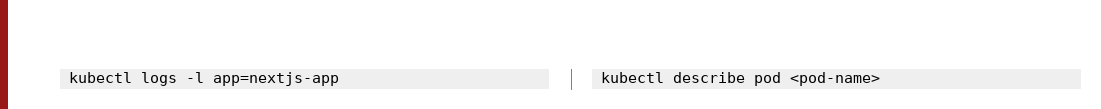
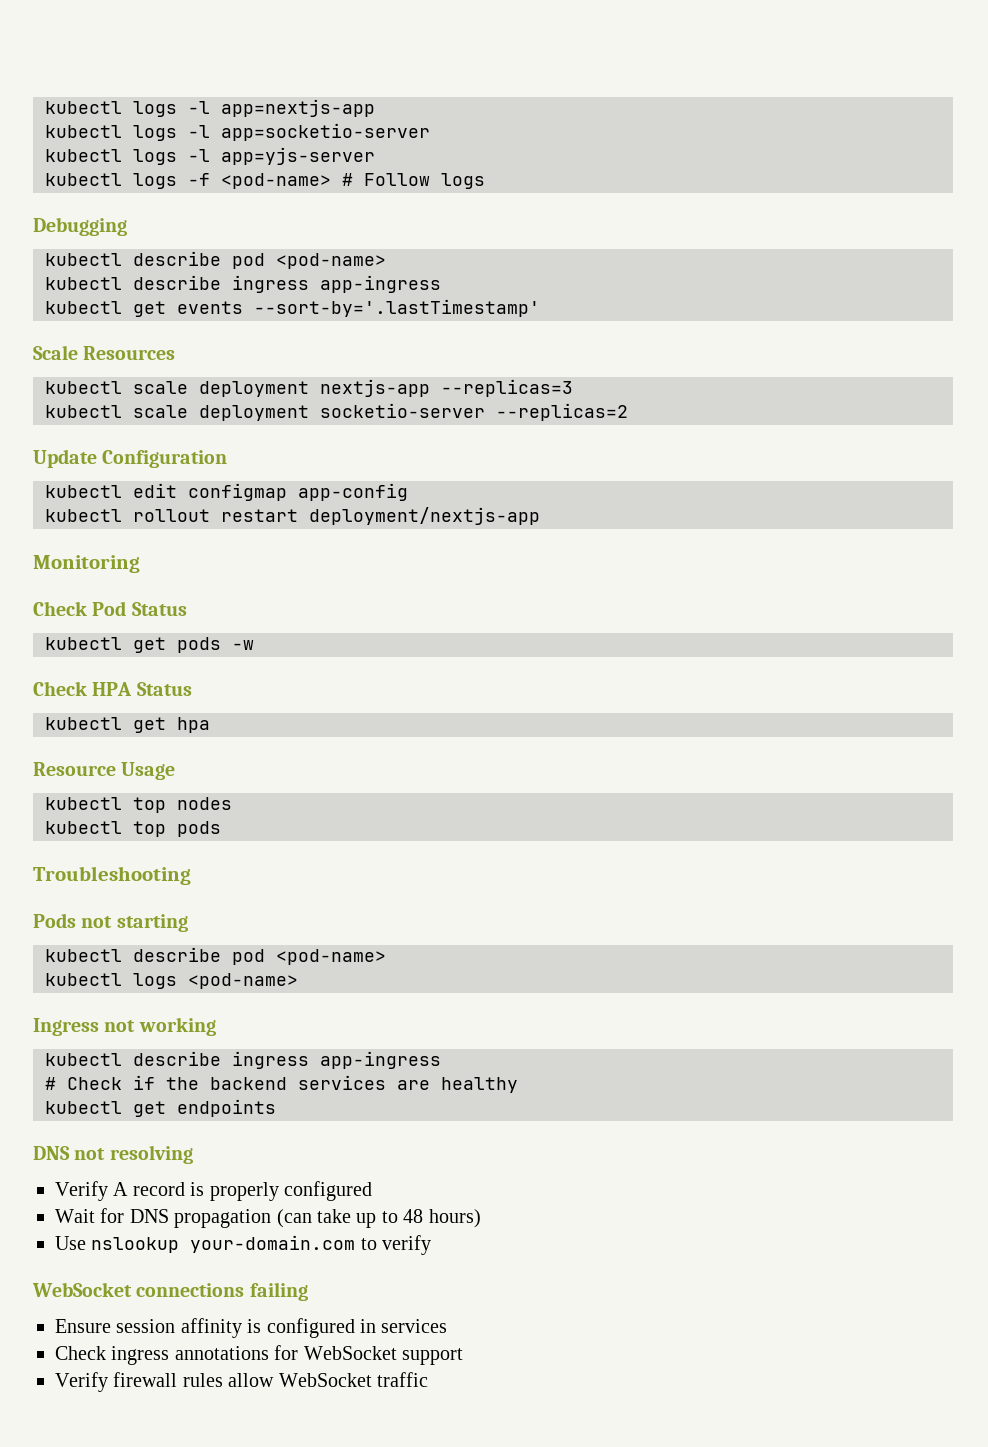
[673,72,881,86] describe pod <pod-name> -> [133,123,430,141] [45,147,375,165] [45,173,485,189] [33,217,127,236] [45,251,386,269] [45,275,441,293] [45,299,540,317] [33,345,176,360] [45,379,573,397] [45,403,628,421] [33,449,228,468] [45,483,408,501] [45,507,540,525] [33,555,140,573] [33,601,187,616] [45,637,254,653] [33,681,192,696] [45,717,210,733] [33,762,176,780] [45,797,232,813] [45,821,221,837] [33,866,191,885] [33,913,188,932] [45,947,386,965] [45,973,298,989] [33,1017,216,1036] [45,1051,441,1069] [45,1075,518,1093] [45,1099,276,1117] [33,1145,193,1164] [55,1181,372,1201] [55,1208,481,1228] [55,1235,432,1255] [32,1282,308,1301] [55,1318,448,1338] [55,1345,463,1365] [55,1372,428,1392] logs -l app=socketio-server // kubectl logs -l app=yjs-server // kubectl logs -f <pod-name> # Follow logs // Debugging // kubectl describe pod <pod-name> // kubectl describe ingress app-ingress // kubectl get events --sort-by='.lastTimestamp' // Scale Resources // kubectl scale deployment nextjs-app --replicas=3 // kubectl scale deployment socketio-server --replicas=2 // Update Configuration // kubectl edit configmap app-config // kubectl rollout restart deployment/nextjs-app // Monitoring // Check Pod Status // kubectl get pods -w // Check HPA Status // kubectl get hpa // Resource Usage // kubectl top nodes // kubectl top pods // Troubleshooting // Pods not starting // kubectl describe pod <pod-name> // kubectl logs <pod-name> // Ingress not working // kubectl describe ingress app-ingress // # Check if the backend services are healthy // kubectl get endpoints // DNS not resolving // Verify A record is properly configured // Wait for DNS propagation (can take up to 48 hours) // Use nslookup your-domain.com to verify // WebSocket connections failing // Ensure session affinity is configured in services // Check ingress annotations for WebSocket support // Verify firewall rules allow WebSocket traffic

